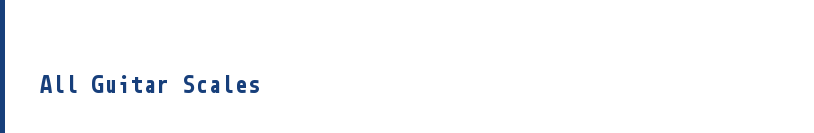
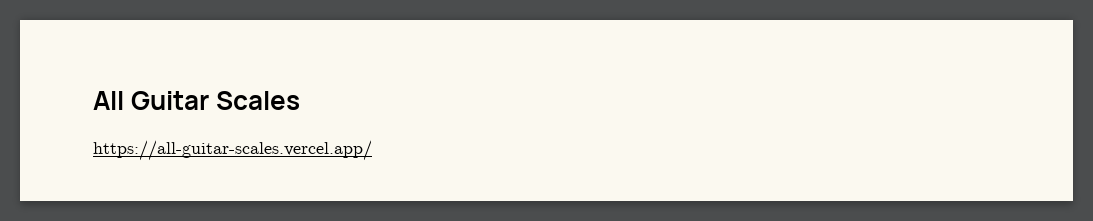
(260, 84) none -> [93,140,372,161] // https://all-guitar-scales.vercel.app/

